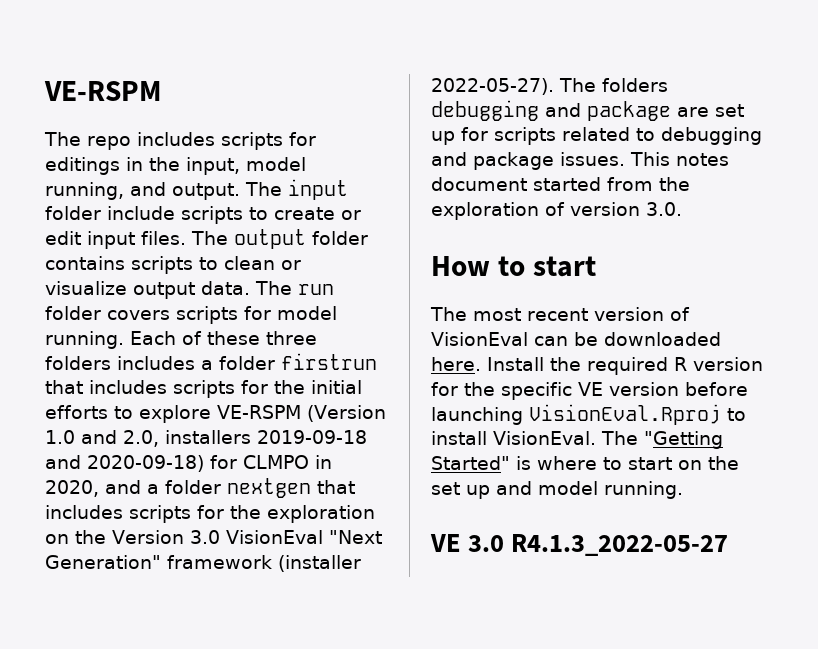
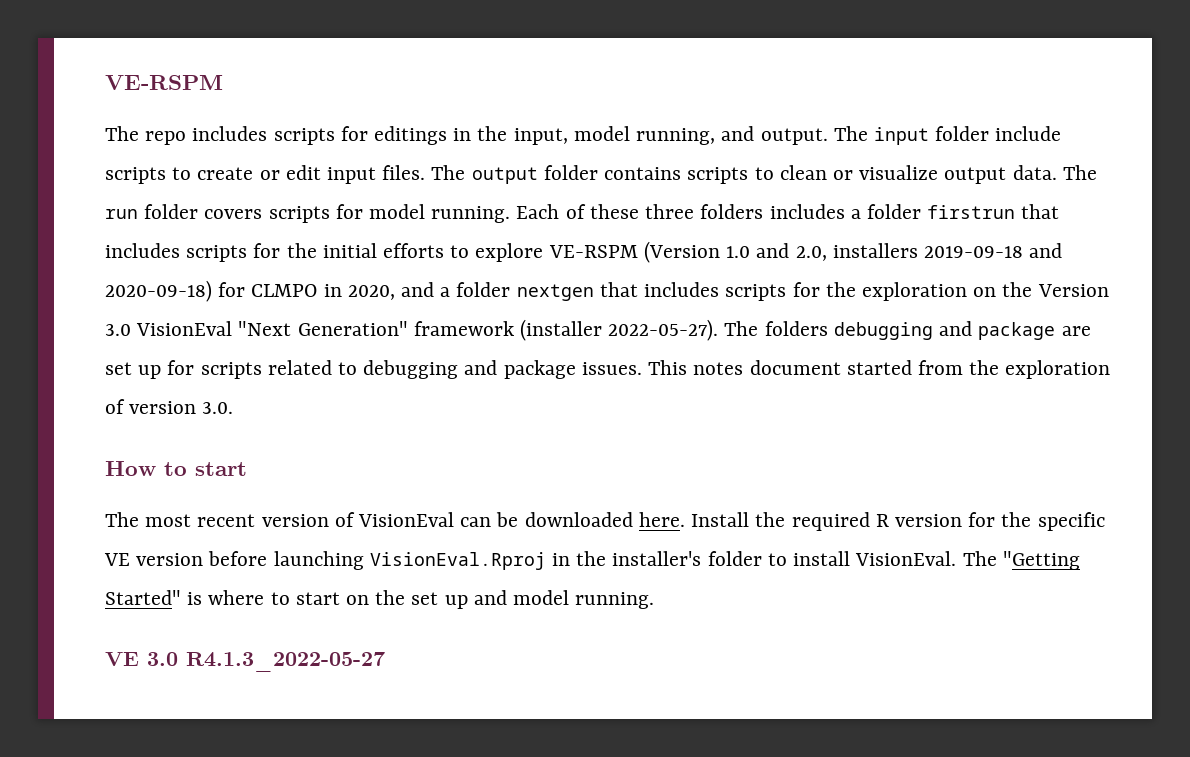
(721, 414) none -> [552,551,762,566] in the installer's folder

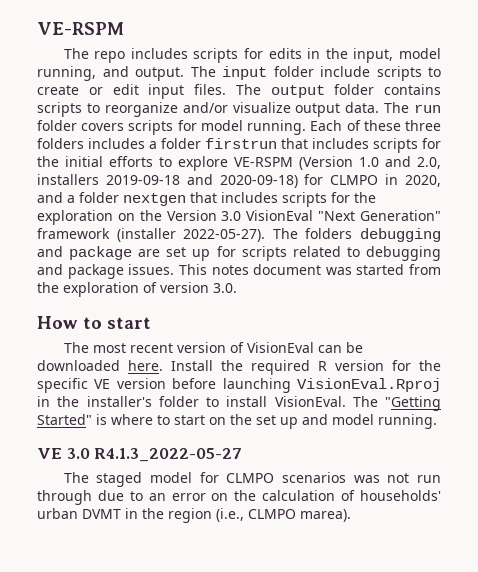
[374,126,448,145] editings -> [268,48,302,59] edits
[779,165,853,180] clean or -> [104,102,228,117] reorganize and/or
(841, 367) none -> [325,267,352,275] was
(385, 662) none -> [63,472,442,487] [37,490,441,505] [37,508,351,523] // The staged model for CLMPO scenarios was not run through due to an error on the calculation of households' urban DVMT in the region (i.e., CLMPO marea).

